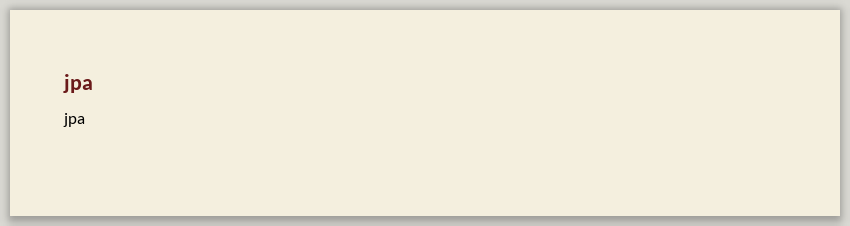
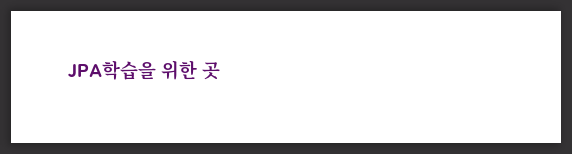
[63,74,93,93] [63,113,85,127] jpa // jpa -> [68,60,220,80] JPA학습을 위한 곳

